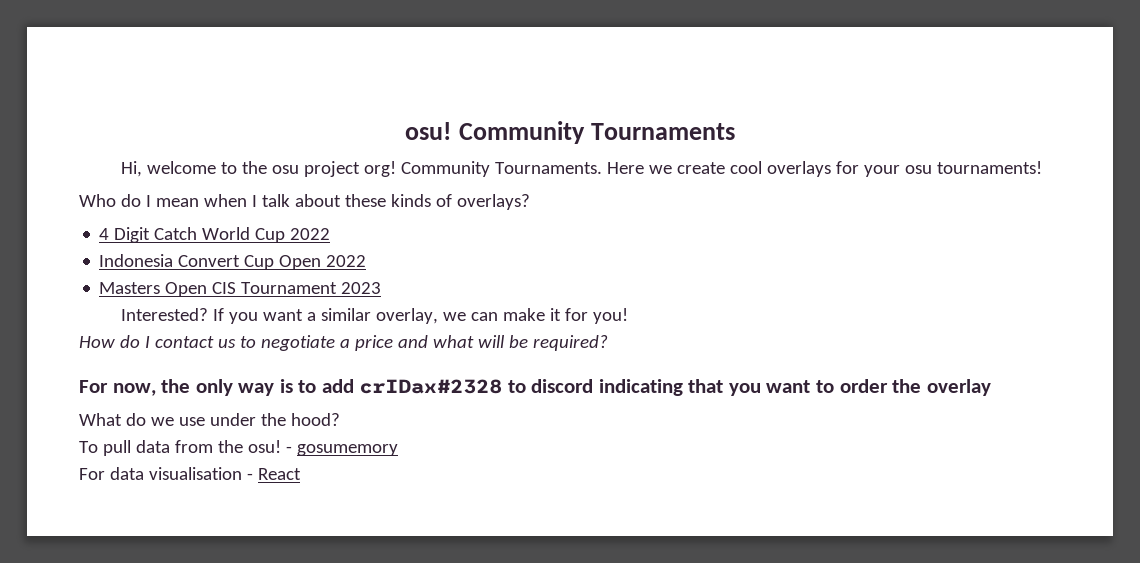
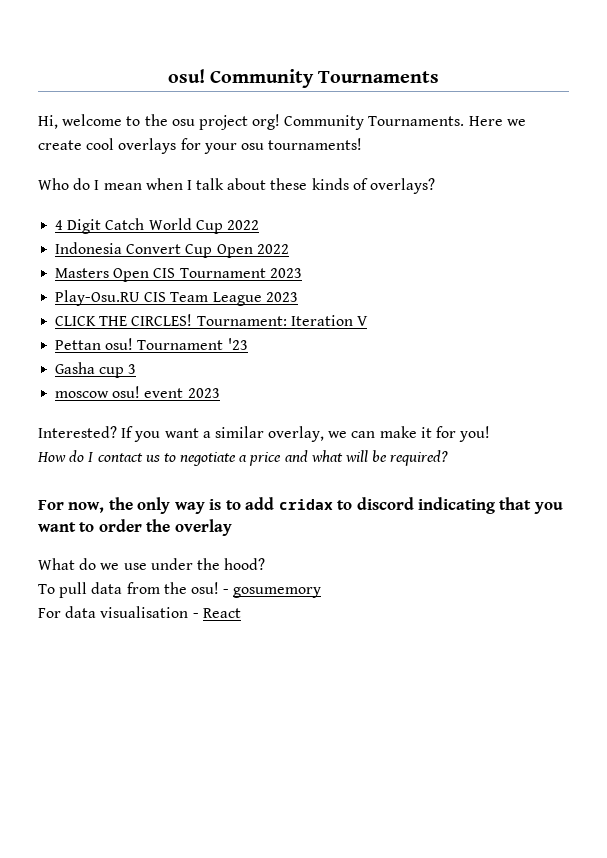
(382, 288) none -> [55,290,298,306] [55,314,368,326] [55,338,248,350] [55,362,137,378] [55,386,220,398] // Play-Osu.RU CIS Team League 2023 // CLICK THE CIRCLES! Tournament: Iteration V // Pettan osu! Tournament '23 // Gasha cup 3 // moscow osu! event 2023
[359,379,503,394] crIDax#2328 -> [278,499,333,510] cridax

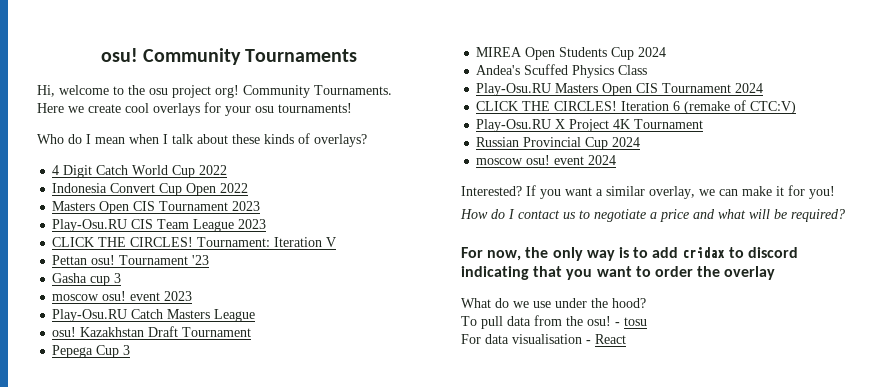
(220, 393) none -> [52,309,256,322] [52,326,252,337] [52,345,131,358] [476,47,667,60] [476,64,648,78] [476,83,764,96] [476,100,797,114] [476,119,704,132] [476,137,641,150] [476,155,617,165] // Play-Osu.RU Catch Masters League // osu! Kazakhstan Draft Tournament // Pepega Cup 3 // MIREA Open Students Cup 2024 // Andea's Sсuffed Physics Class // Play-Osu.RU Masters Open CIS Tournament 2024 // CLICK THE CIRCLES! Iteration 6 (remake of CTC:V) // Play-Osu.RU X Project 4K Tournament // Russian Provincial Cup 2024 // moscow osu! event 2024
[233,587,322,598] gosumemory -> [624,317,647,326] tosu

